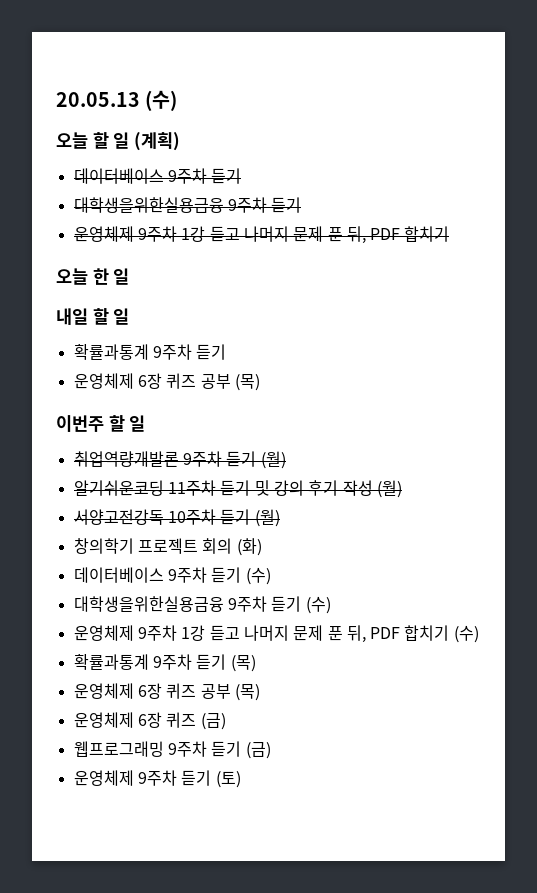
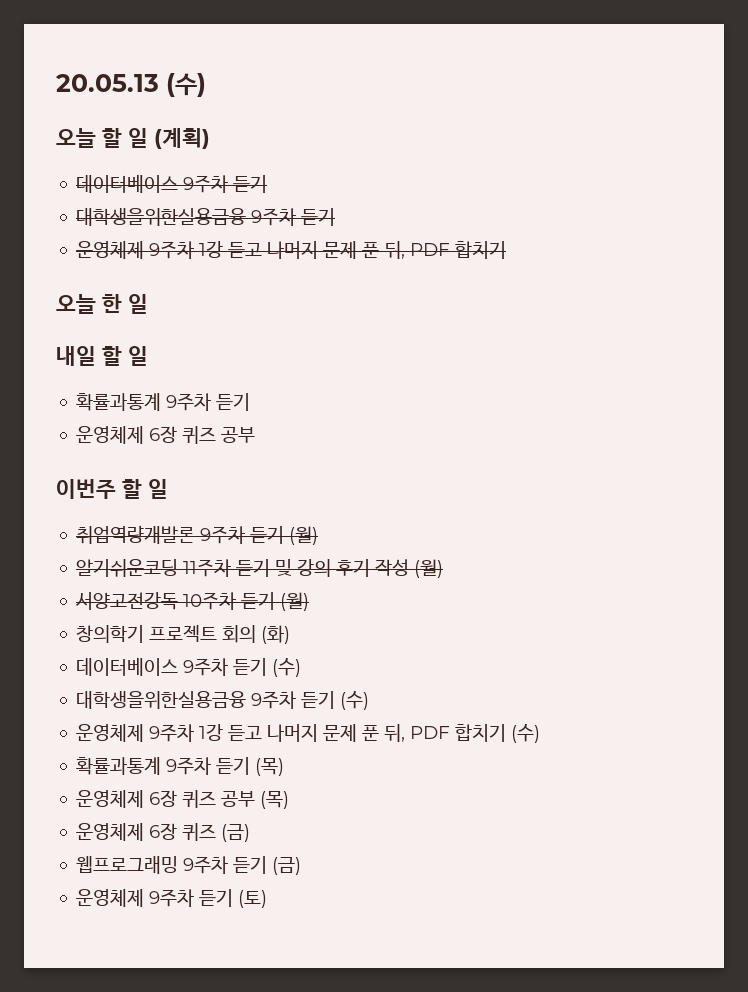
[234,374,260,391] (목) -> (256, 435) none

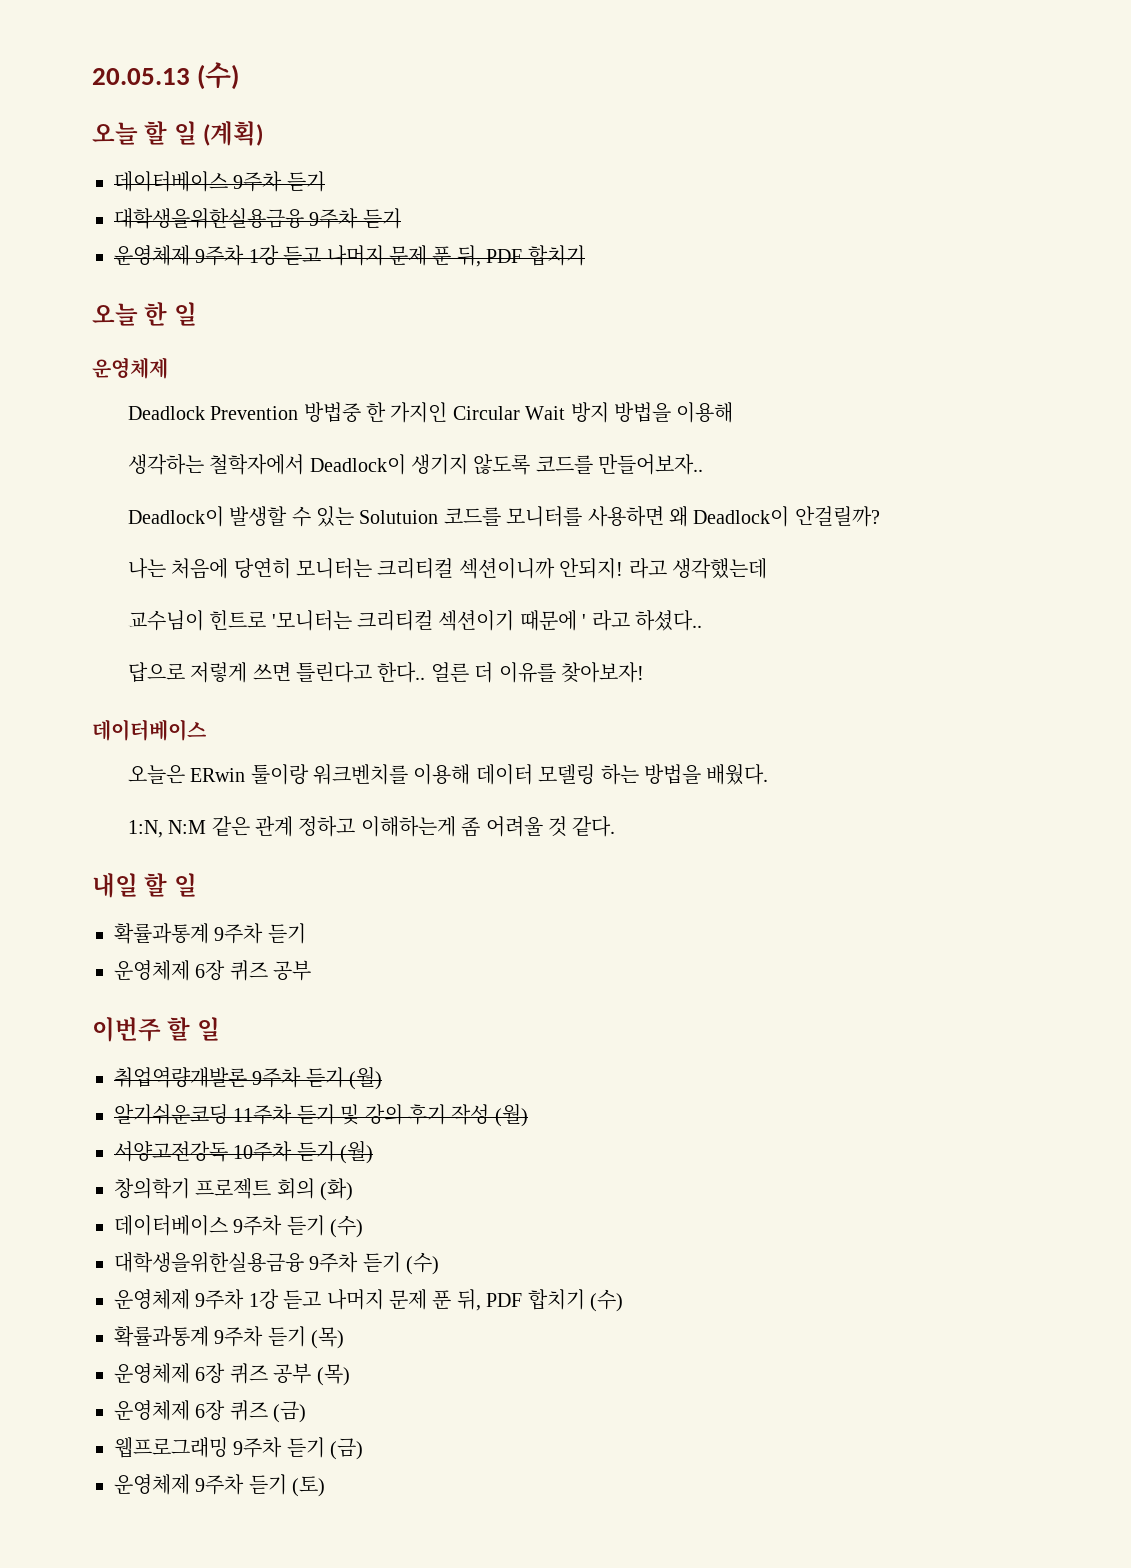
(148, 304) none -> [92,357,168,379] [127,402,734,423] [127,454,704,475] [127,506,880,527] [127,558,768,579] [127,610,703,631] [127,662,645,683] [92,719,206,741] [127,763,769,785] [127,816,616,838] // 운영체제 // Deadlock Prevention 방법중 한 가지인 Circular Wait 방지 방법을 이용해 // 생각하는 철학자에서 Deadlock이 생기지 않도록 코드를 만들어보자.. // Deadlock이 발생할 수 있는 Solutuion 코드를 모니터를 사용하면 왜 Deadlock이 안걸릴까? // 나는 처음에 당연히 모니터는 크리티컬 섹션이니까 안되지! 라고 생각했는데 // 교수님이 힌트로 '모니터는 크리티컬 섹션이기 때문에 ' 라고 하셨다.. // 답으로 저렇게 쓰면 틀린다고 한다.. 얼른 더 이유를 찾아보자! // 데이터베이스 // 오늘은 ERwin 툴이랑 워크벤치를 이용해 데이터 모델링 하는 방법을 배웠다. // 1:N, N:M 같은 관계 정하고 이해하는게 좀 어려울 것 같다.

